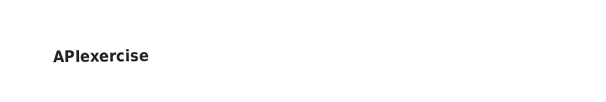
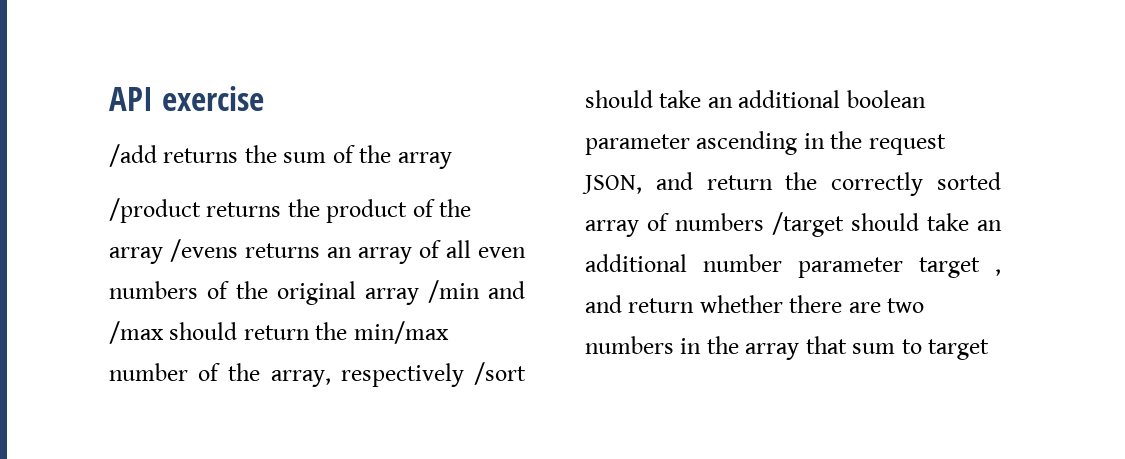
[52,47,150,64] APIexercise -> [109,86,264,111] [109,144,452,169] [109,198,472,223] [109,239,526,264] [109,280,525,305] [109,321,449,344] [109,362,526,387] [585,90,926,108] [585,131,946,155] [582,172,1001,196] [585,212,1002,237] [585,254,1001,278] [585,295,925,313] [585,336,990,360] API exercise // /add returns the sum of the array // /product returns the product of the array /evens returns an array of all even numbers of the original array /min and /max should return the min/max number of the array, respectively /sort should take an additional boolean parameter ascending in the request JSON, and return the correctly sorted array of numbers /target should take an additional number parameter target , and return whether there are two numbers in the array that sum to target

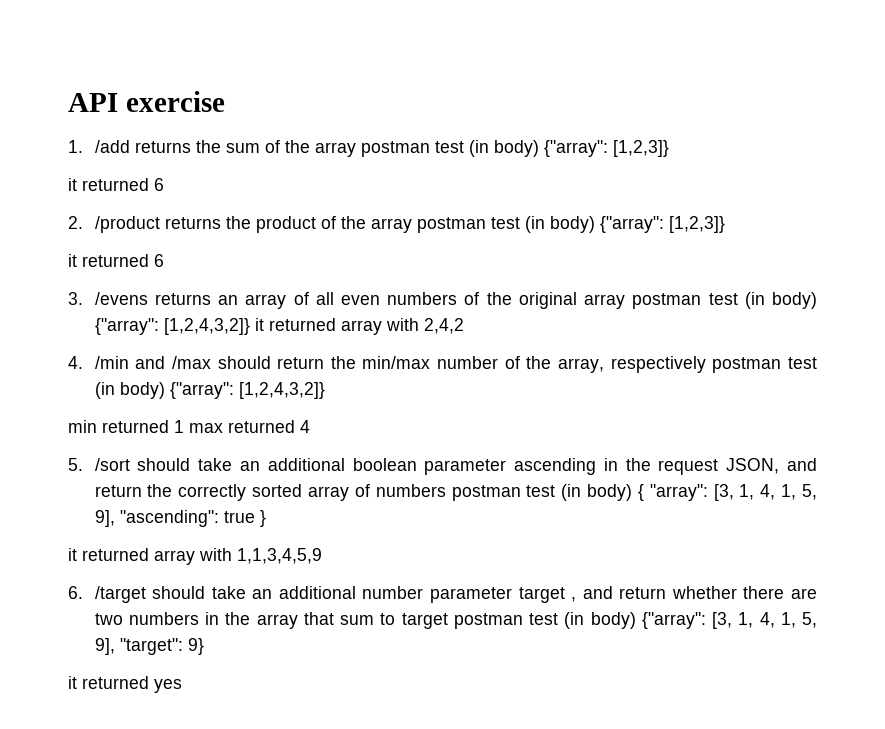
(264, 98) none -> [68,140,83,153] 1.
(452, 160) // -> [360,140,669,157] [68,178,164,191] [68,216,83,229] postman test (in body) {"array": [1,2,3]} // it returned 6 // 2.
(163, 255) none -> [416,216,725,233] [68,254,164,267] [68,292,83,305] postman test (in body) {"array": [1,2,3]} // it returned 6 // 3.
(419, 296) none -> [632,292,818,309] [94,318,464,335] [68,356,83,369] postman test (in body) {"array": [1,2,4,3,2]} it returned array with 2,4,2 // 4.
(464, 375) none -> [712,357,817,373] [94,382,325,399] [68,420,310,433] [68,458,83,471] postman test (in body) {"array": [1,2,4,3,2]} // min returned 1 max returned 4 // 5.
(764, 222) none -> [451,484,817,501] [94,510,266,527] [68,548,322,565] [68,586,83,599] postman test (in body) { "array": [3, 1, 4, 1, 5, 9], "ascending": true } // it returned array with 1,1,3,4,5,9 // 6.
(990, 349) none -> [453,612,817,629] [94,638,204,655] [68,676,182,693] postman test (in body) {"array": [3, 1, 4, 1, 5, 9], "target": 9} // it returned yes

